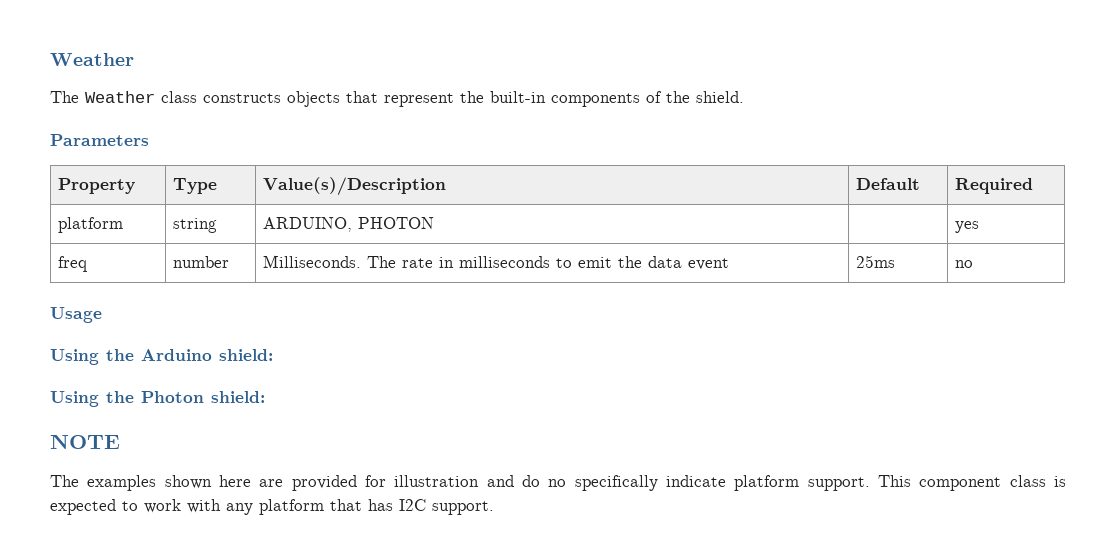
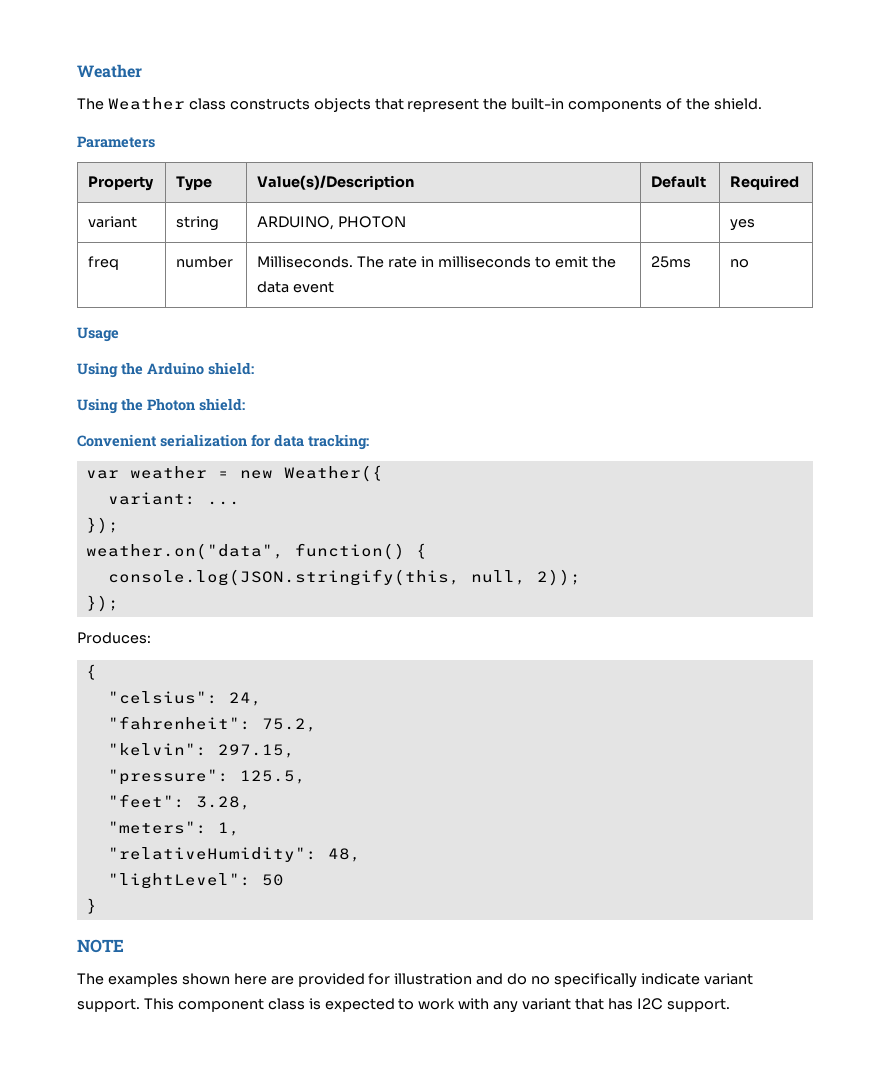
[58,217,124,233] platform -> [88,216,138,228] variant
(265, 397) none -> [77,434,369,450] [85,465,383,482] [107,492,240,505] [85,517,119,534] [85,543,427,560] [107,569,581,586] [85,595,119,612] [77,632,151,644] [85,664,97,680] [107,691,262,706] [107,716,317,732] [107,743,295,758] [107,769,306,785] [107,794,251,810] [107,821,240,836] [107,847,361,862] [107,873,284,889] [85,898,97,914] // Convenient serialization for data tracking: // var weather = new Weather({ // variant: ... // }); // weather.on("data", function() { // console.log(JSON.stringify(this, null, 2)); // }); // Produces: // { // "celsius": 24, // "fahrenheit": 75.2, // "kelvin": 297.15, // "pressure": 125.5, // "feet": 3.28, // "meters": 1, // "relativeHumidity": 48, // "lightLevel": 50 // }
[734,475,800,491] platform -> [703,973,753,985] variant
[259,499,324,515] platform -> [522,998,572,1010] variant

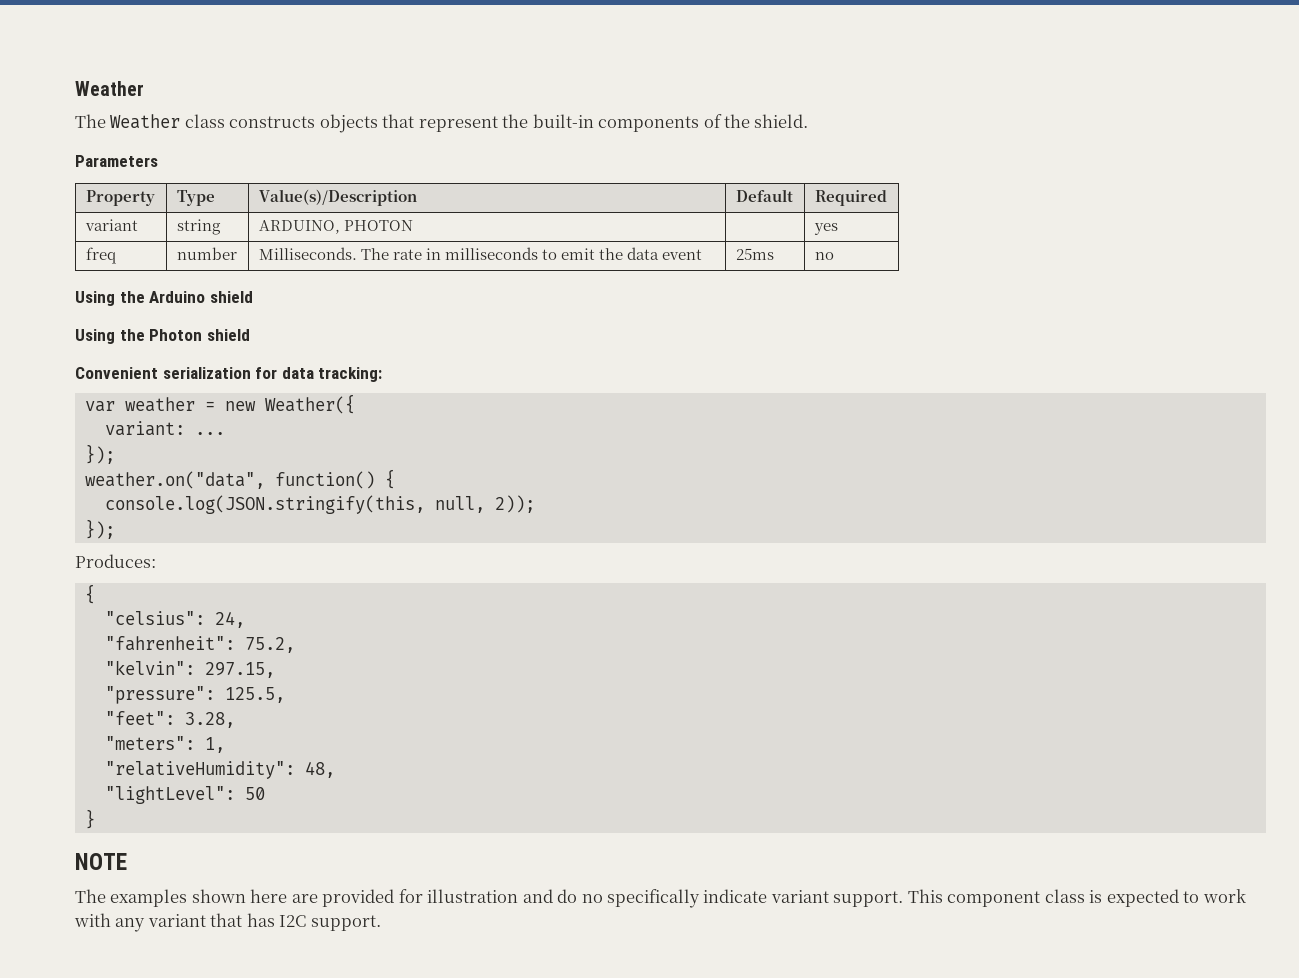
[77,327,119,342] // Usage -> (834, 256) none
[208,362,254,375] shield: -> [209,291,253,303] shield
[199,398,245,411] shield: -> [206,329,250,341] shield

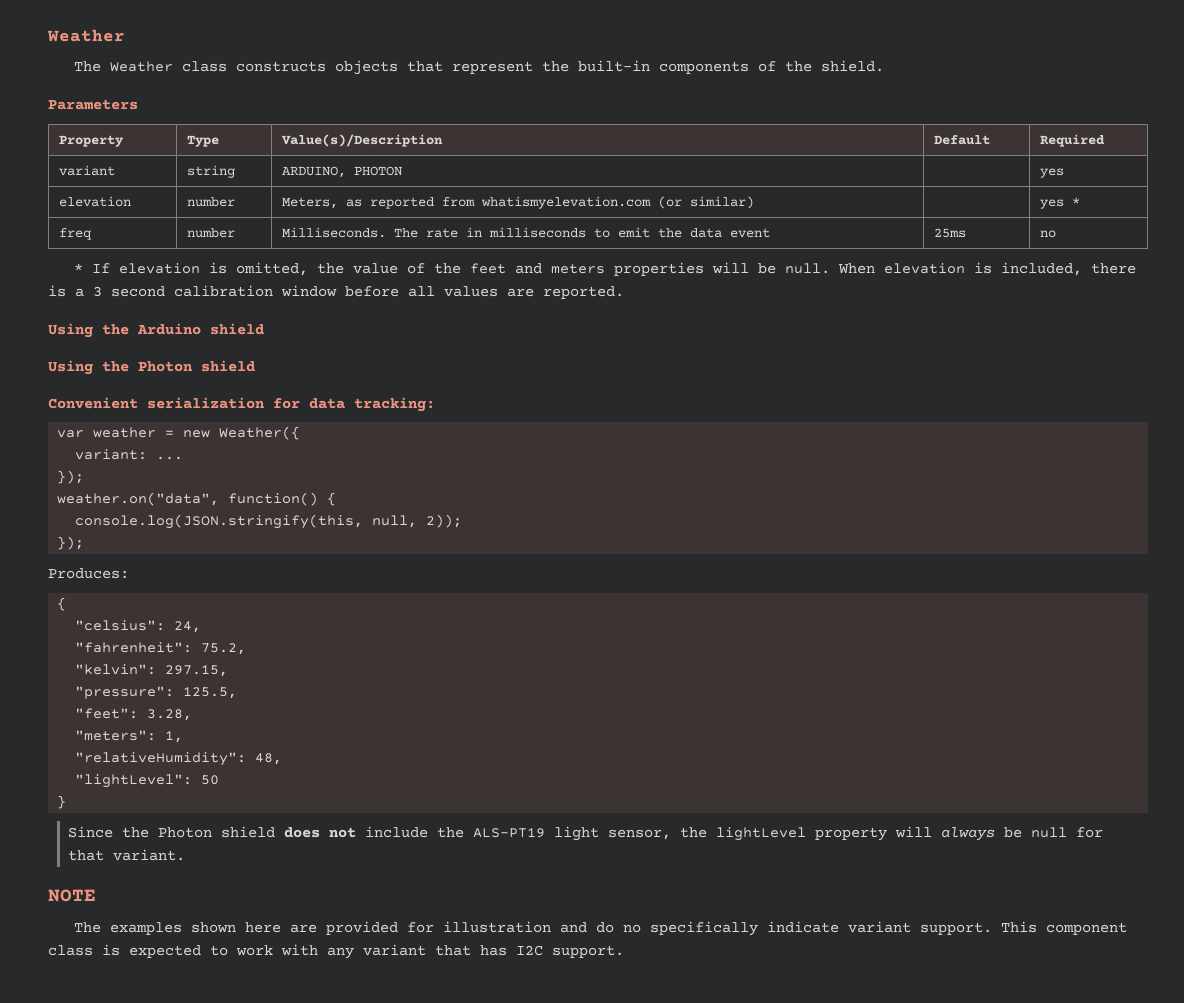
(838, 229) none -> [58,196,131,207] [186,197,235,207] [281,196,754,209] [1039,197,1080,209] // elevation | number | Meters, as reported from whatismyelevation.com (or similar) | | yes *
(834, 256) none -> [74,262,1137,276] [48,285,624,299] // * If elevation is omitted, the value of the feet and meters properties will be null. When elevation is included, there is a 3 second calibration window before all values are reported.
(95, 819) none -> [68,826,1104,841] [68,849,186,861] // Since the Photon shield does not include the ALS-PT19 light sensor, the lightLevel property will always be null for that variant.

